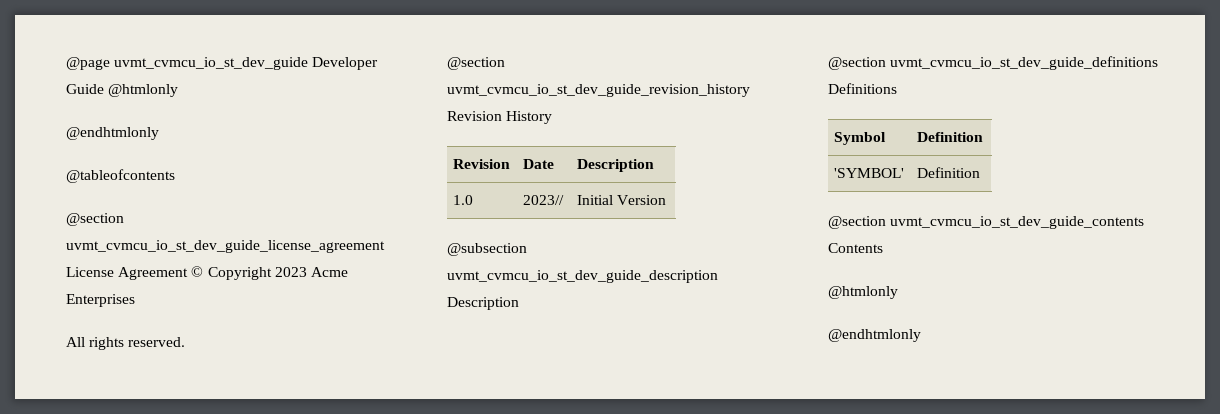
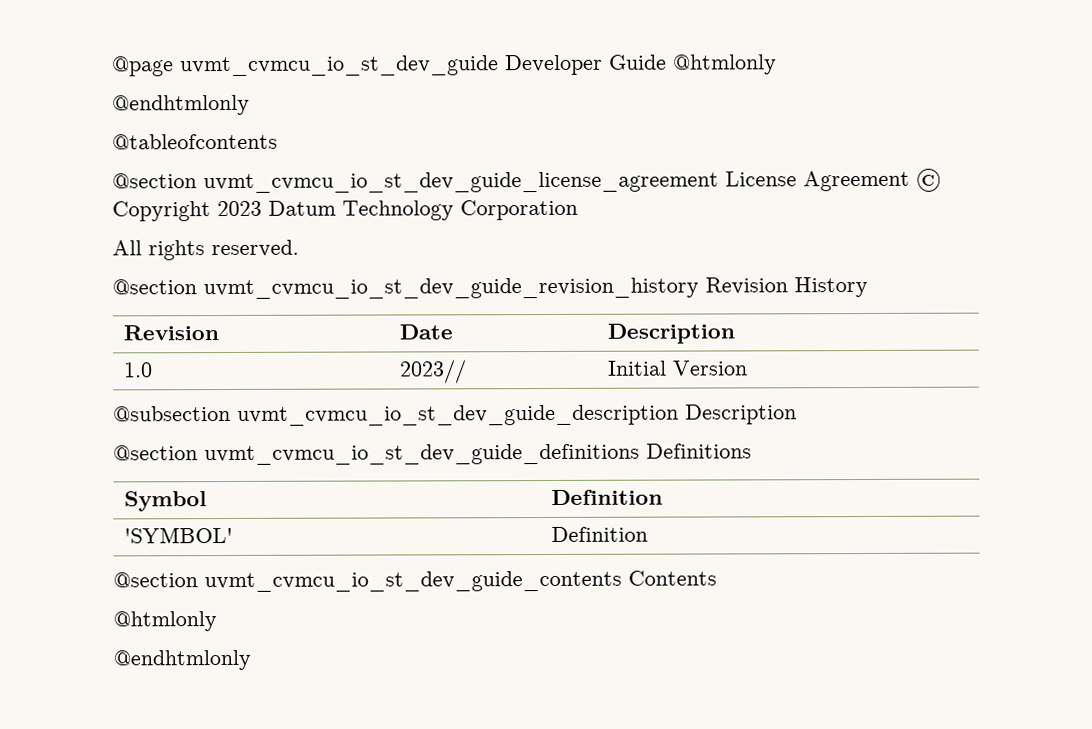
[310,267,348,277] [66,294,135,307] Acme Enterprises -> [268,199,578,221] Datum Technology Corporation

